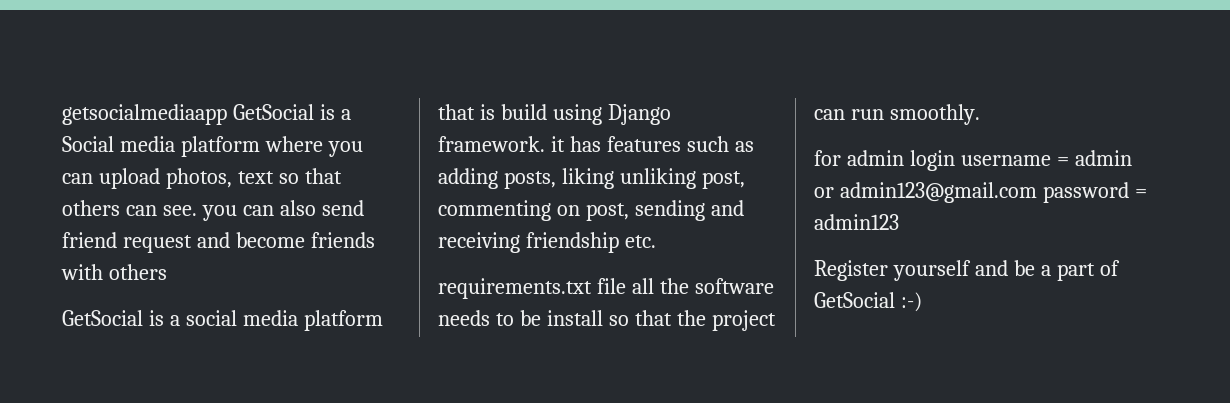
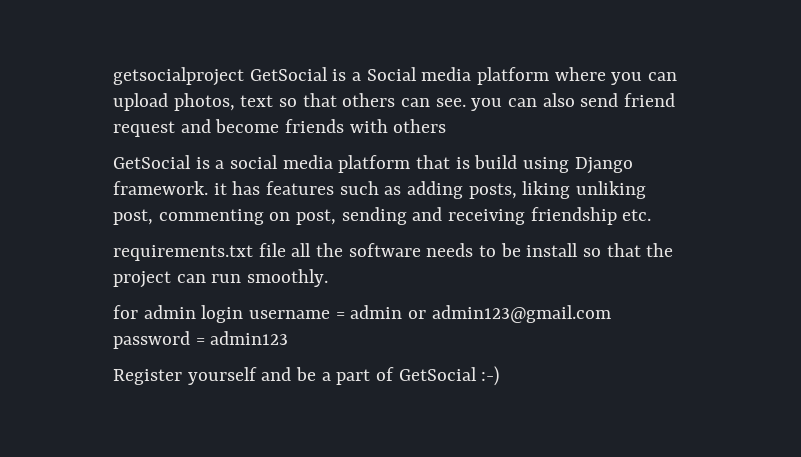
[62,104,227,125] getsocialmediaapp -> [113,67,244,86] getsocialproject

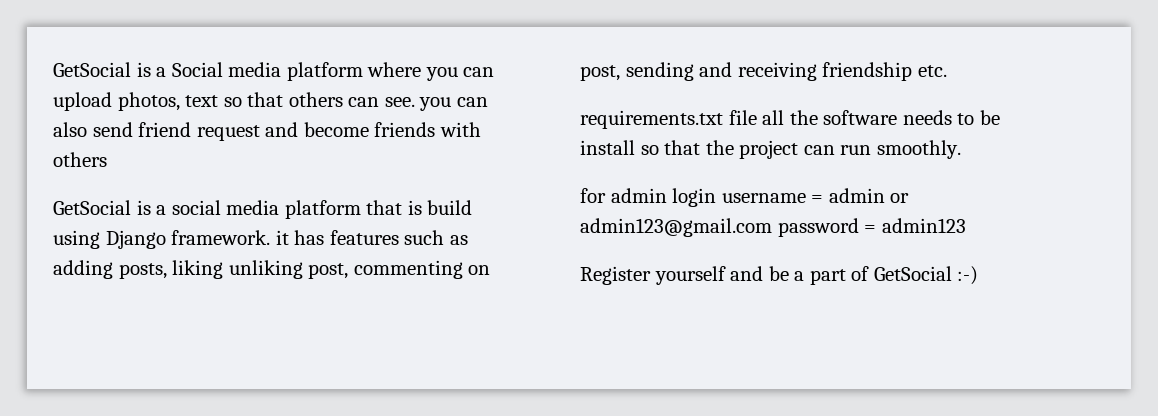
[113,67,244,86] getsocialproject -> (53, 69) none

